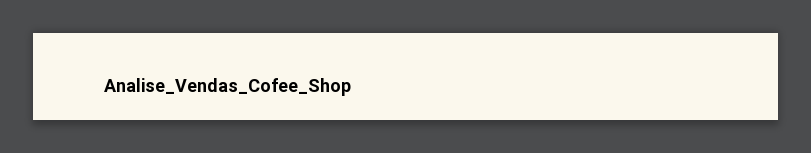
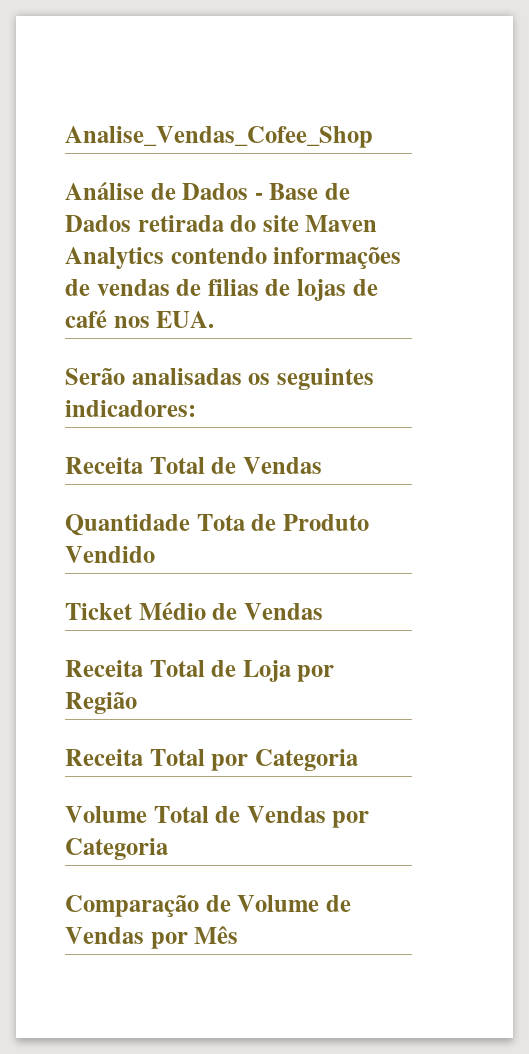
(351, 87) none -> [65,182,351,200] [65,215,378,232] [65,247,402,270] [65,279,378,301] [65,310,215,328] [65,368,374,390] [65,400,196,417] [65,457,322,474] [65,514,369,536] [65,546,155,563] [65,602,323,620] [65,660,335,682] [65,692,137,714] [65,749,358,771] [65,806,370,828] [65,838,168,860] [65,895,351,918] [65,926,239,949] // Análise de Dados - Base de Dados retirada do site Maven Analytics contendo informações de vendas de filias de lojas de café nos EUA. // Serão analisadas os seguintes indicadores: // Receita Total de Vendas // Quantidade Tota de Produto Vendido // Ticket Médio de Vendas // Receita Total de Loja por Região // Receita Total por Categoria // Volume Total de Vendas por Categoria // Comparação de Volume de Vendas por Mês

